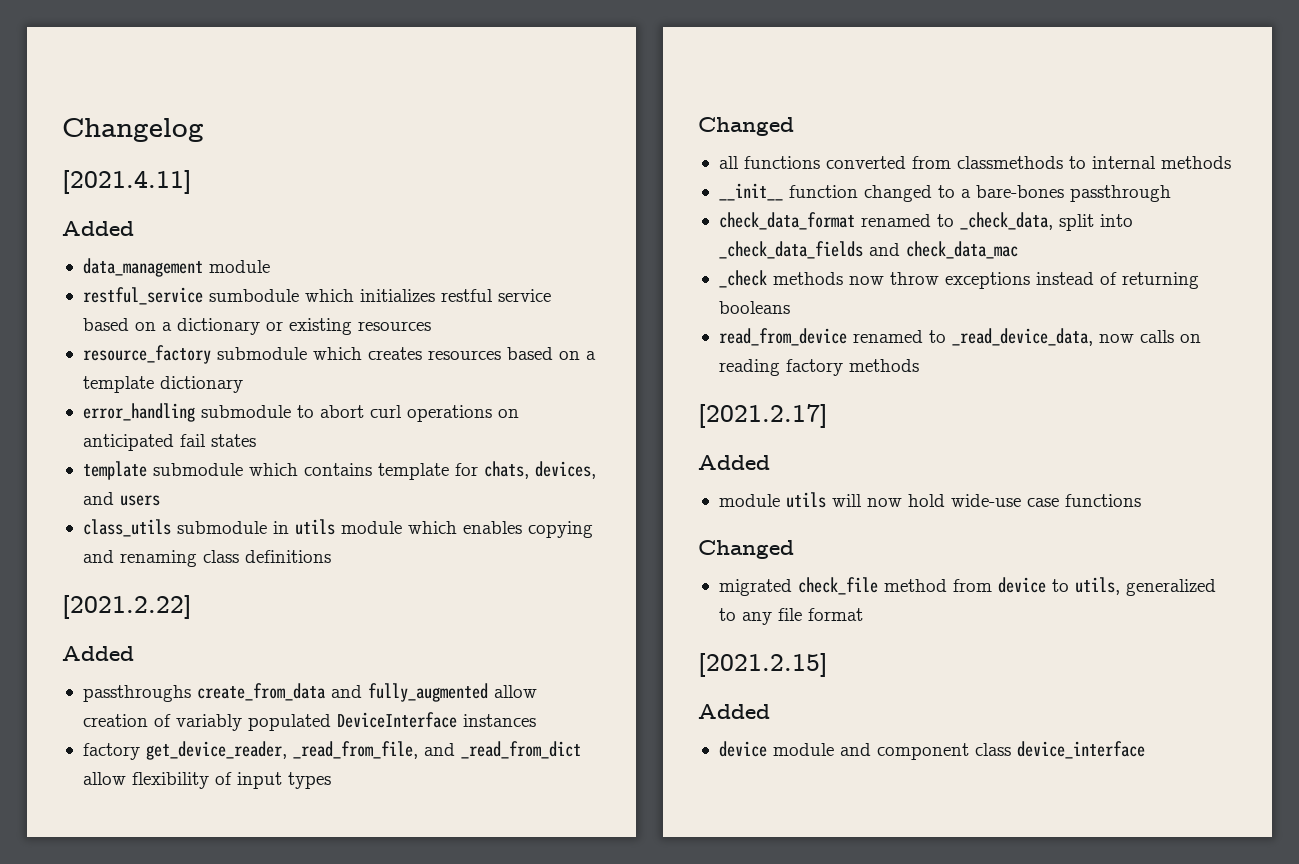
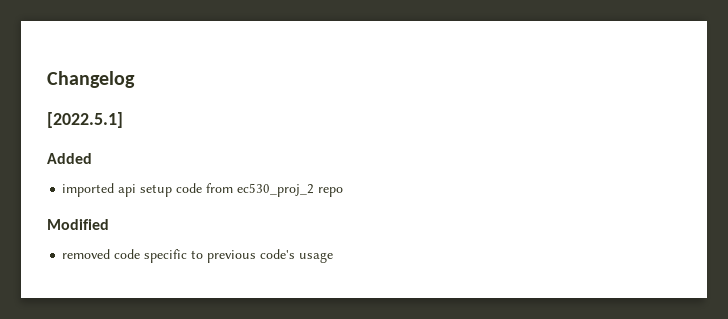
[62,170,192,194] [62,221,134,236] [82,258,270,277] [82,287,551,305] [82,318,431,335] [82,345,596,364] [82,376,243,393] [82,403,519,422] [82,434,256,451] [82,461,596,480] [82,492,160,506] [82,519,593,538] [82,550,331,567] [62,595,192,619] [62,646,134,661] [82,683,537,702] [82,712,536,731] [82,741,581,760] [82,772,331,789] [698,117,794,136] [718,156,1231,169] [718,183,1171,202] [718,212,1133,231] [718,241,1018,259] [718,270,1199,289] [718,301,790,314] [718,328,1201,346] [718,359,919,376] [698,404,828,428] [698,455,770,470] [718,492,1141,508] [698,540,794,559] [718,577,1216,596] [718,608,863,625] [698,653,828,677] [698,704,770,719] [718,741,1145,760] [2021.4.11] // Added // data_management module // restful_service sumbodule which initializes restful service based on a dictionary or existing resources // resource_factory submodule which creates resources based on a template dictionary // error_handling submodule to abort curl operations on anticipated fail states // template submodule which contains template for chats, devices, and users // class_utils submodule in utils module which enables copying and renaming class definitions // [2021.2.22] // Added // passthroughs create_from_data and fully_augmented allow creation of variably populated DeviceInterface instances // factory get_device_reader, _read_from_file, and _read_from_dict allow flexibility of input types // Changed // all functions converted from classmethods to internal methods // __init__ function changed to a bare-bones passthrough // check_data_format renamed to _check_data, split into _check_data_fields and check_data_mac // _check methods now throw exceptions instead of returning booleans // read_from_device renamed to _read_device_data, now calls on reading factory methods // [2021.2.17] // Added // module utils will now hold wide-use case functions // Changed // migrated check_file method from device to utils, generalized to any file format // [2021.2.15] // Added // device module and component class device_interface -> [47,112,123,128] [47,153,92,164] [62,183,344,197] [47,219,109,230] [62,249,334,263] [2022.5.1] // Added // imported api setup code from ec530_proj_2 repo // Modified // removed code specific to previous code's usage

